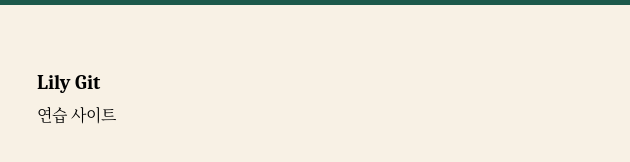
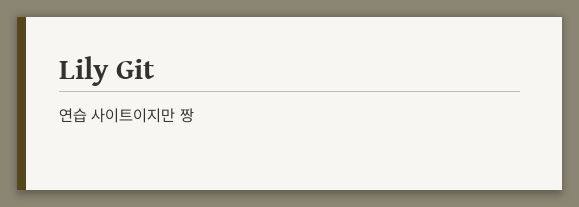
[71,106,118,124] 사이트 -> [91,108,194,123] 사이트이지만 짱

